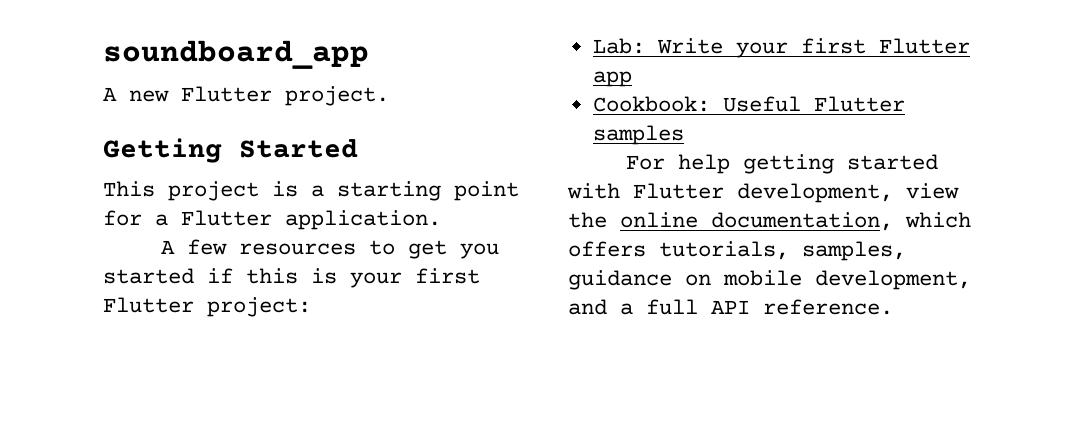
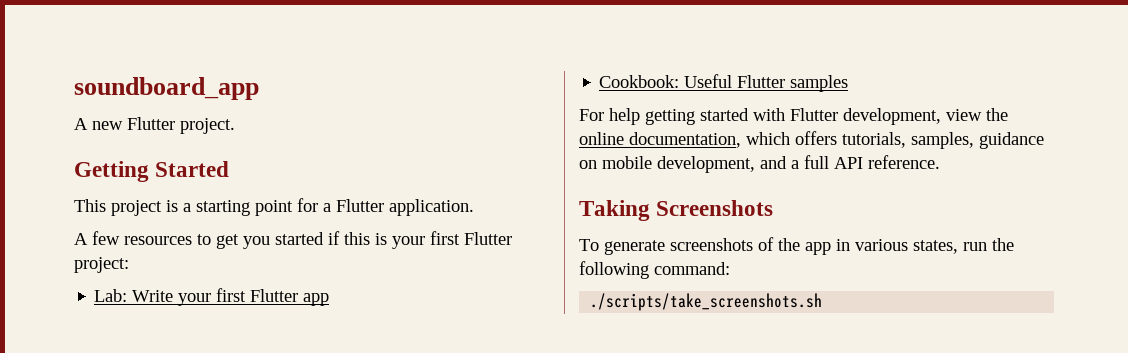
(893, 307) none -> [579,200,774,221] [579,237,1014,255] [579,261,730,279] [590,293,823,311] // Taking Screenshots // To generate screenshots of the app in various states, run the following command: // ./scripts/take_screenshots.sh

